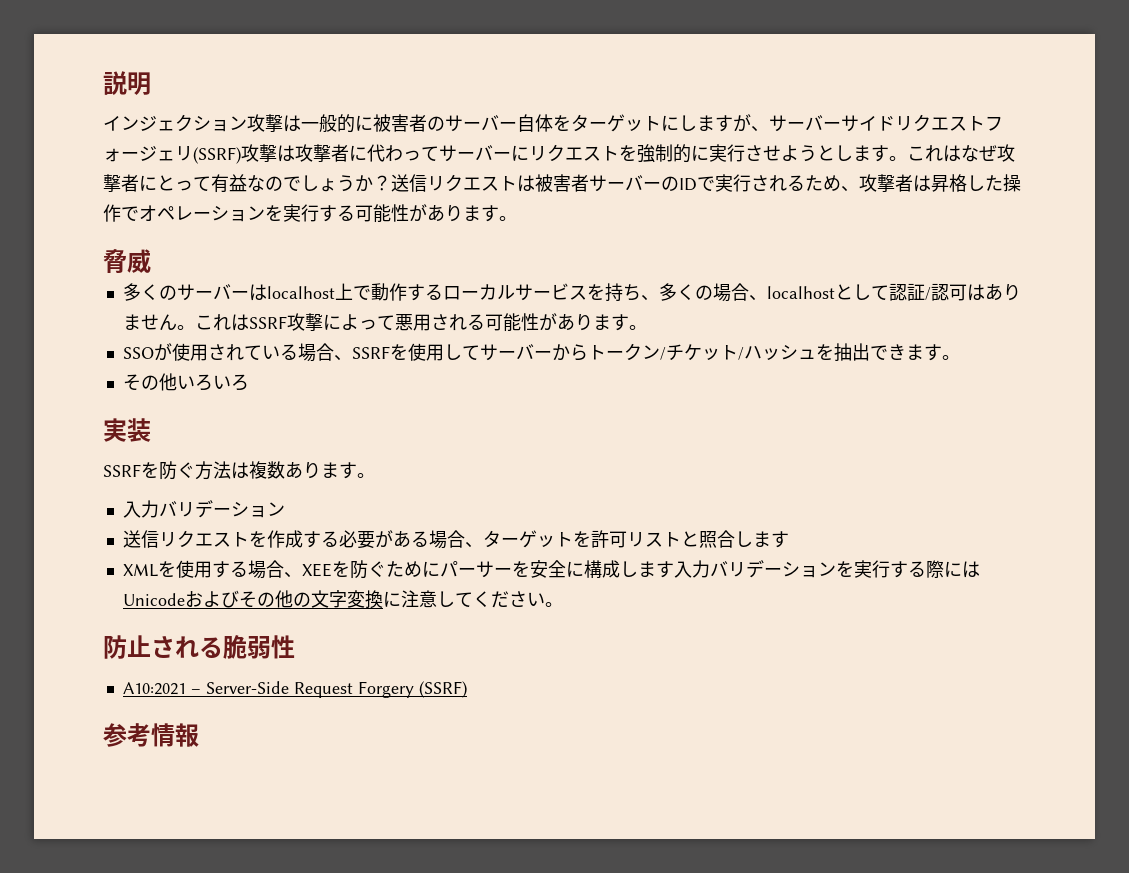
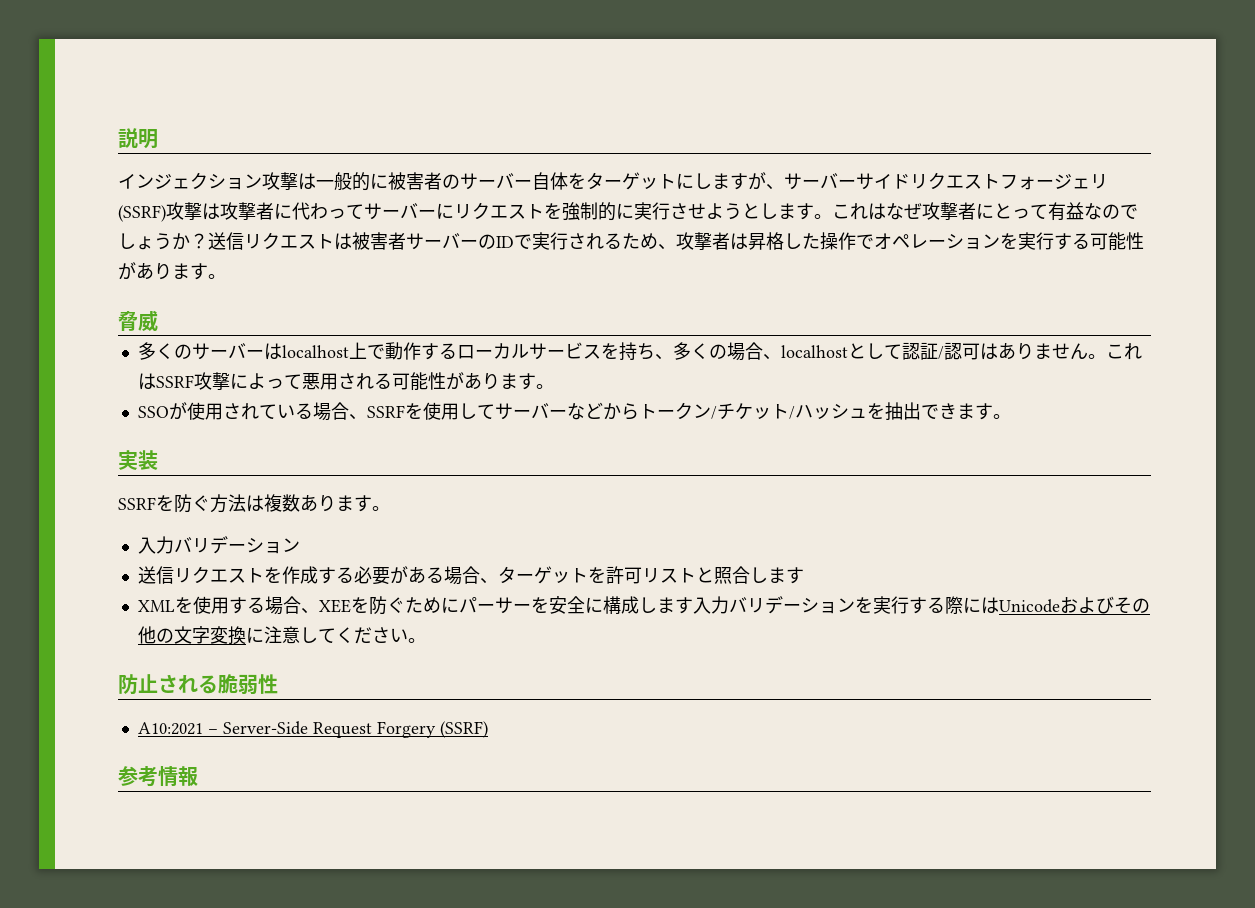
(552, 354) none -> [566,402,603,420] など
[122,373,249,391] // その他いろいろ -> (1011, 416) none

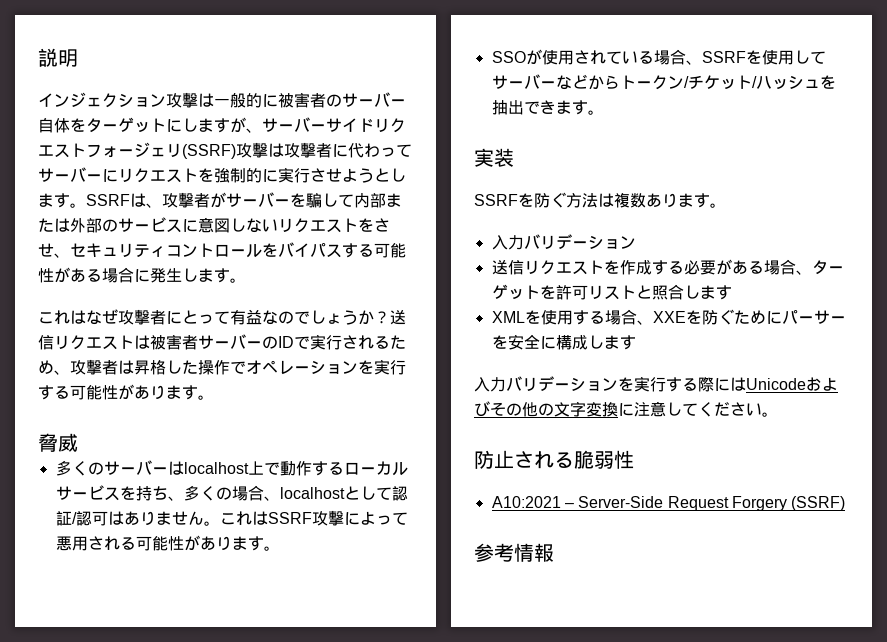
(832, 216) none -> [86,192,402,208] [38,217,390,233] [38,242,406,258] [38,267,246,283] SSRFは、攻撃者がサーバーを騙して内部または外部のサービスに意図しないリクエストをさせ、セキュリティコントロールをバイパスする可能性がある場合に発生します。 //
[318,599,351,613] XEE -> [652,311,686,323] XXE
(693, 605) none -> (636, 342) //

